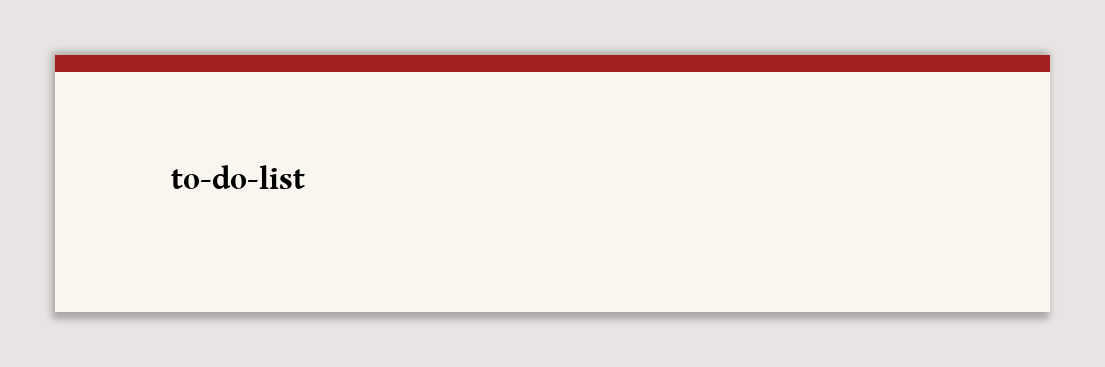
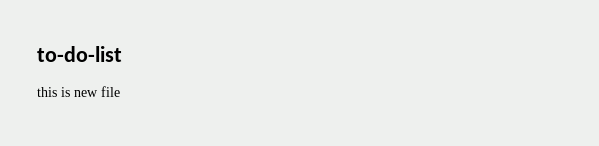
(305, 177) none -> [37,86,120,97] // this is new file

